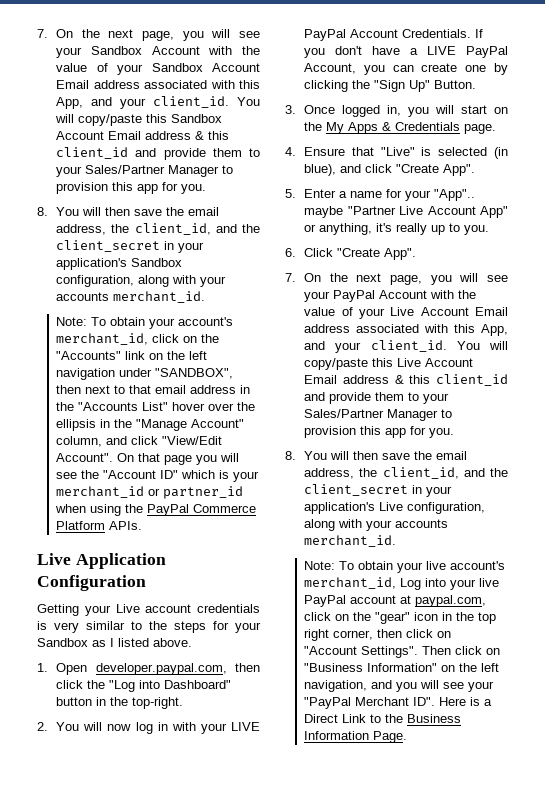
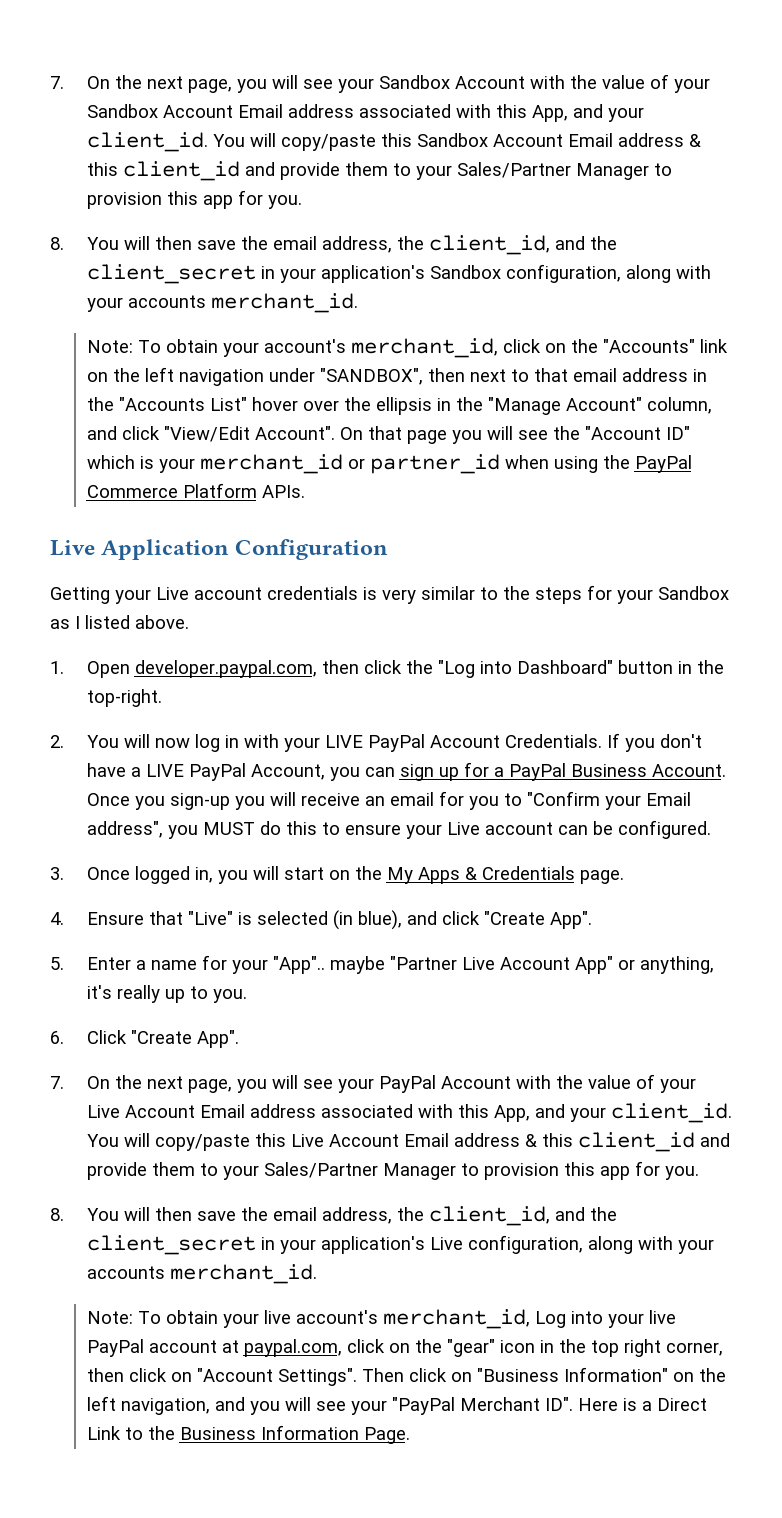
[421,63,508,75] [304,80,477,92] create one by clicking the "Sign Up" Button. -> [399,762,726,781] [86,791,691,810] [86,820,711,839] sign up for a PayPal Business Account. Once you sign-up you will receive an email for you to "Confirm your Email address", you MUST do this to ensure your Live account can be configured.

